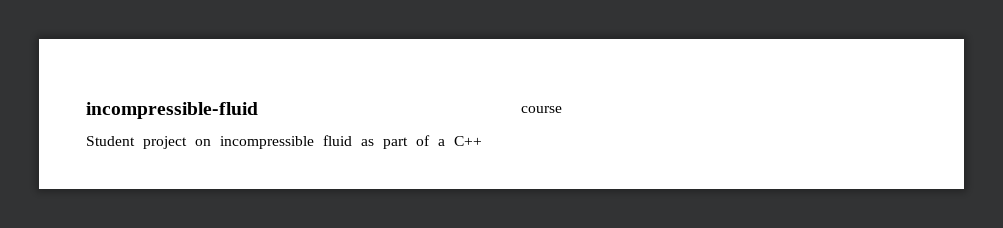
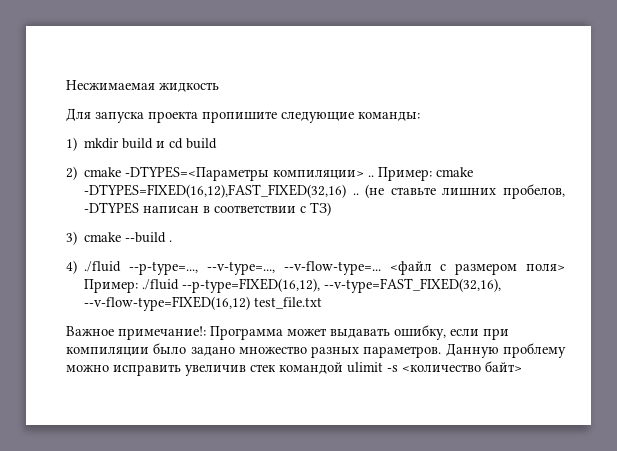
[86,102,258,119] [86,135,482,149] [521,106,562,113] incompressible-fluid // Student project on incompressible fluid as part of a C++ course -> [66,80,219,92] [66,108,420,123] [66,137,218,151] [66,166,474,181] [84,184,565,199] [84,202,332,216] [66,231,173,245] [66,260,565,275] [84,278,502,293] [84,296,323,311] [66,325,509,340] [66,343,566,358] [66,361,522,376] Несжимаемая жидкость // Для запуска проекта пропишите следующие команды: // 1) mkdir build и cd build // 2) cmake -DTYPES=<Параметры компиляции> .. Пример: cmake -DTYPES=FIXED(16,12),FAST_FIXED(32,16) .. (не ставьте лишних пробелов, -DTYPES написан в соответствии с ТЗ) // 3) cmake --build . // 4) ./fluid --p-type=..., --v-type=..., --v-flow-type=... <файл с размером поля> Пример: ./fluid --p-type=FIXED(16,12), --v-type=FAST_FIXED(32,16), --v-flow-type=FIXED(16,12) test_file.txt // Важное примечание!: Программа может выдавать ошибку, если при компиляции было задано множество разных параметров. Данную проблему можно исправить увеличив стек командой ulimit -s <количество байт>

